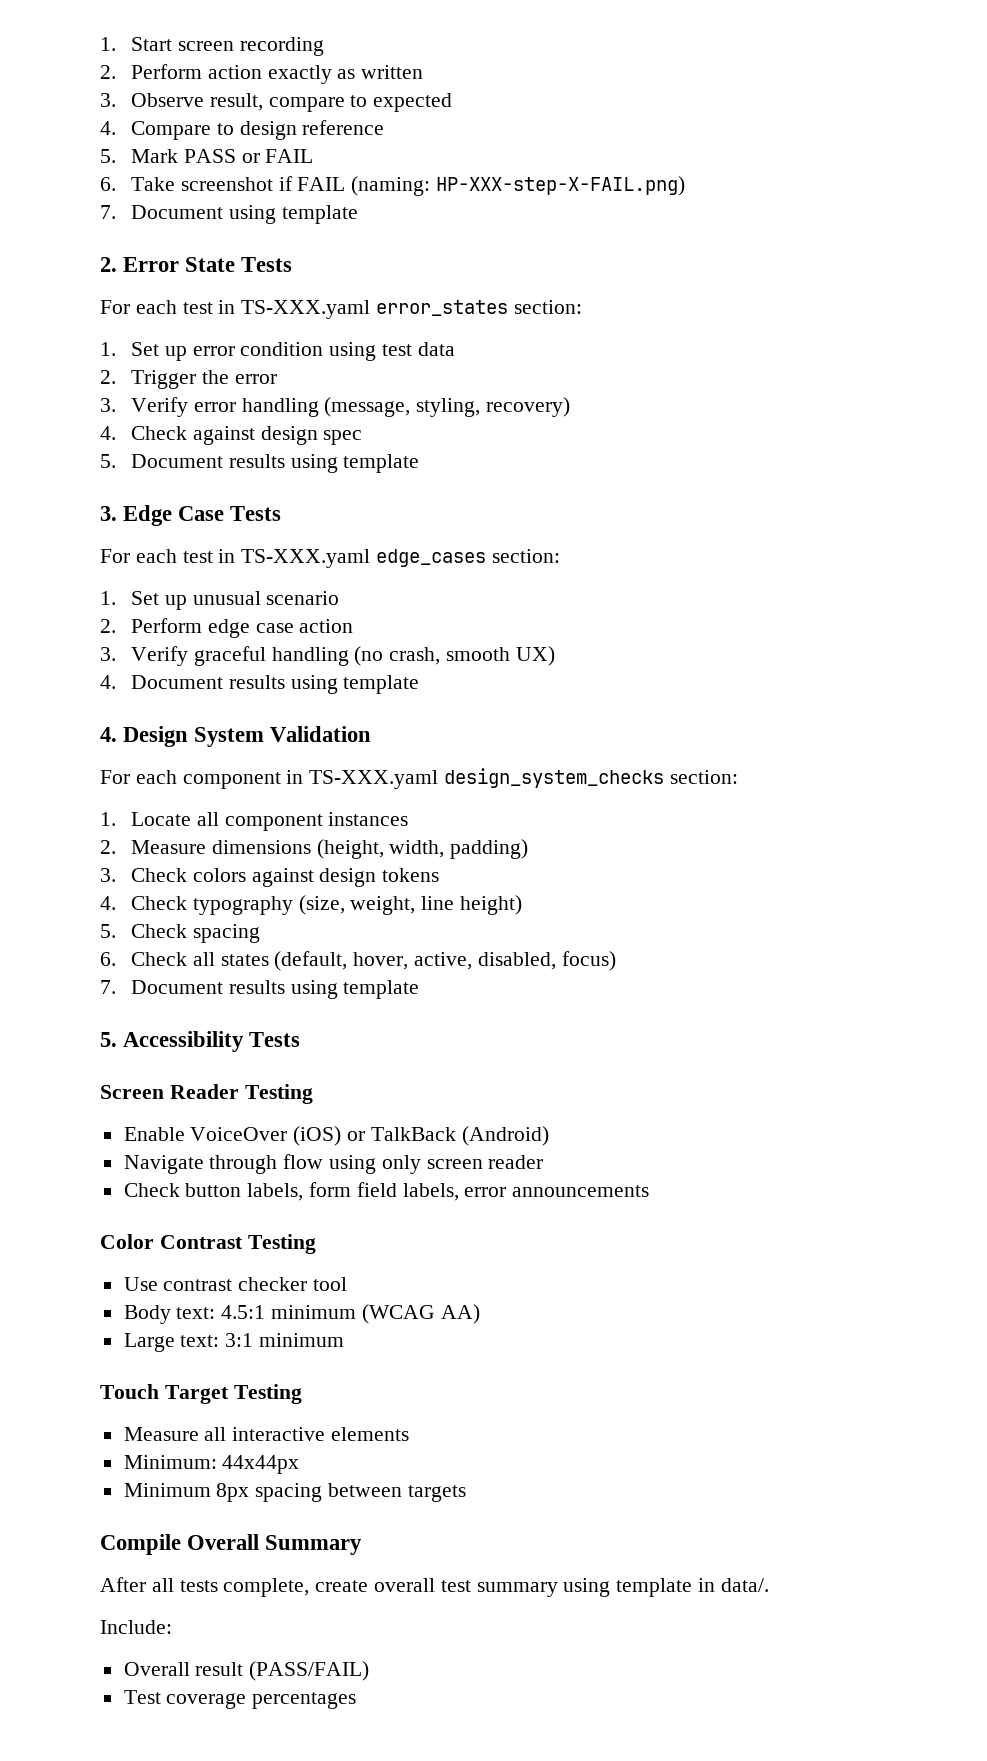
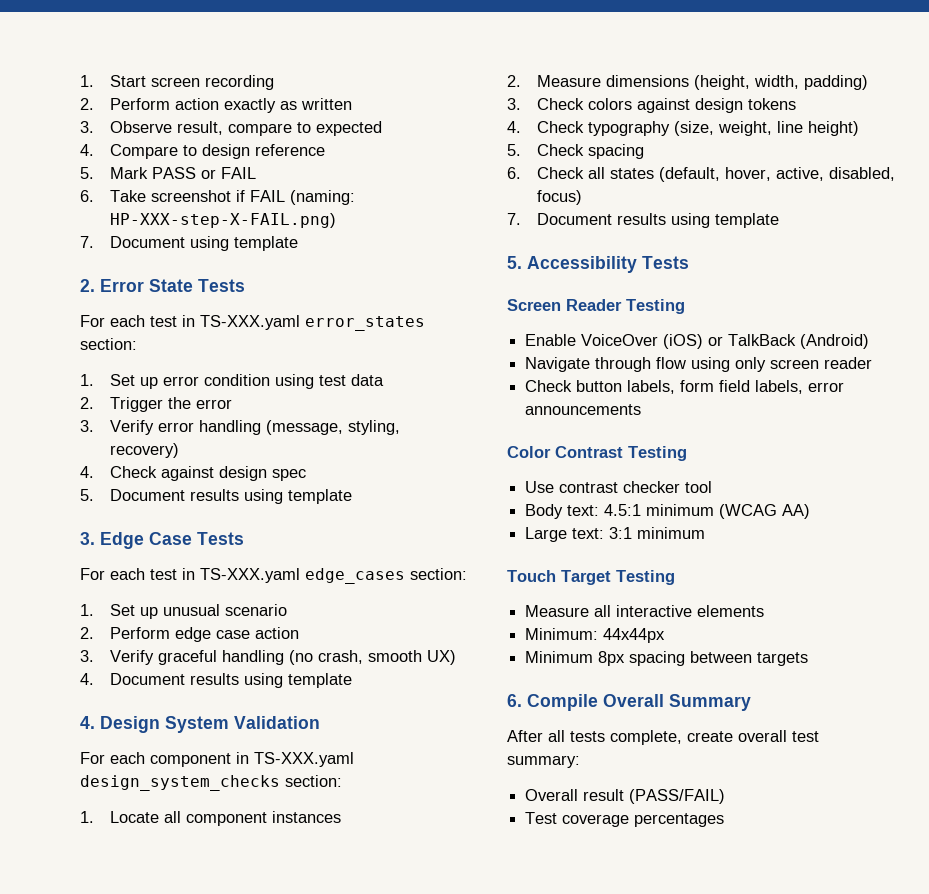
(466, 1493) none -> [507,694,522,707] 6.
[476,1578,769,1597] [100,1620,172,1634] summary using template in data/. // Include: -> [507,755,580,768] summary:

